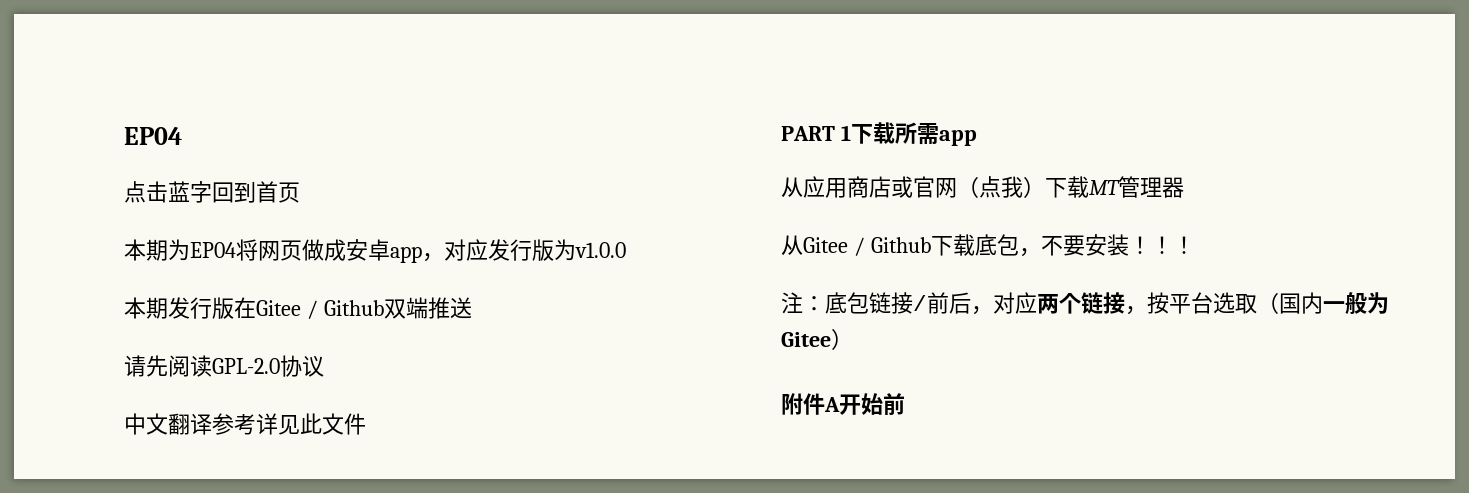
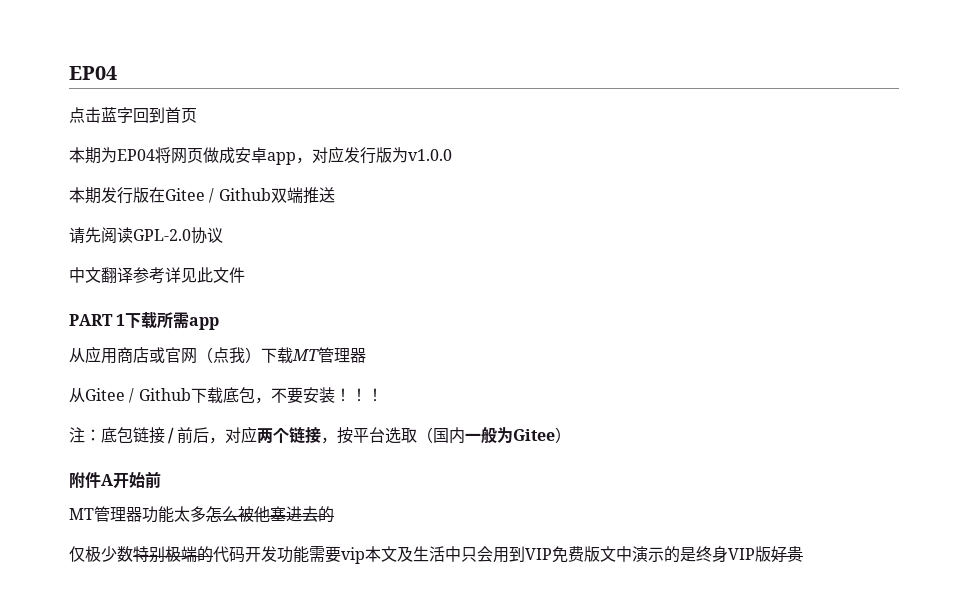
(905, 404) none -> [69,506,334,523] [69,546,803,564] // MT管理器功能太多怎么被他塞进去的 // 仅极少数特别极端的代码开发功能需要vip本文及生活中只会用到VIP免费版文中演示的是终身VIP版好贵

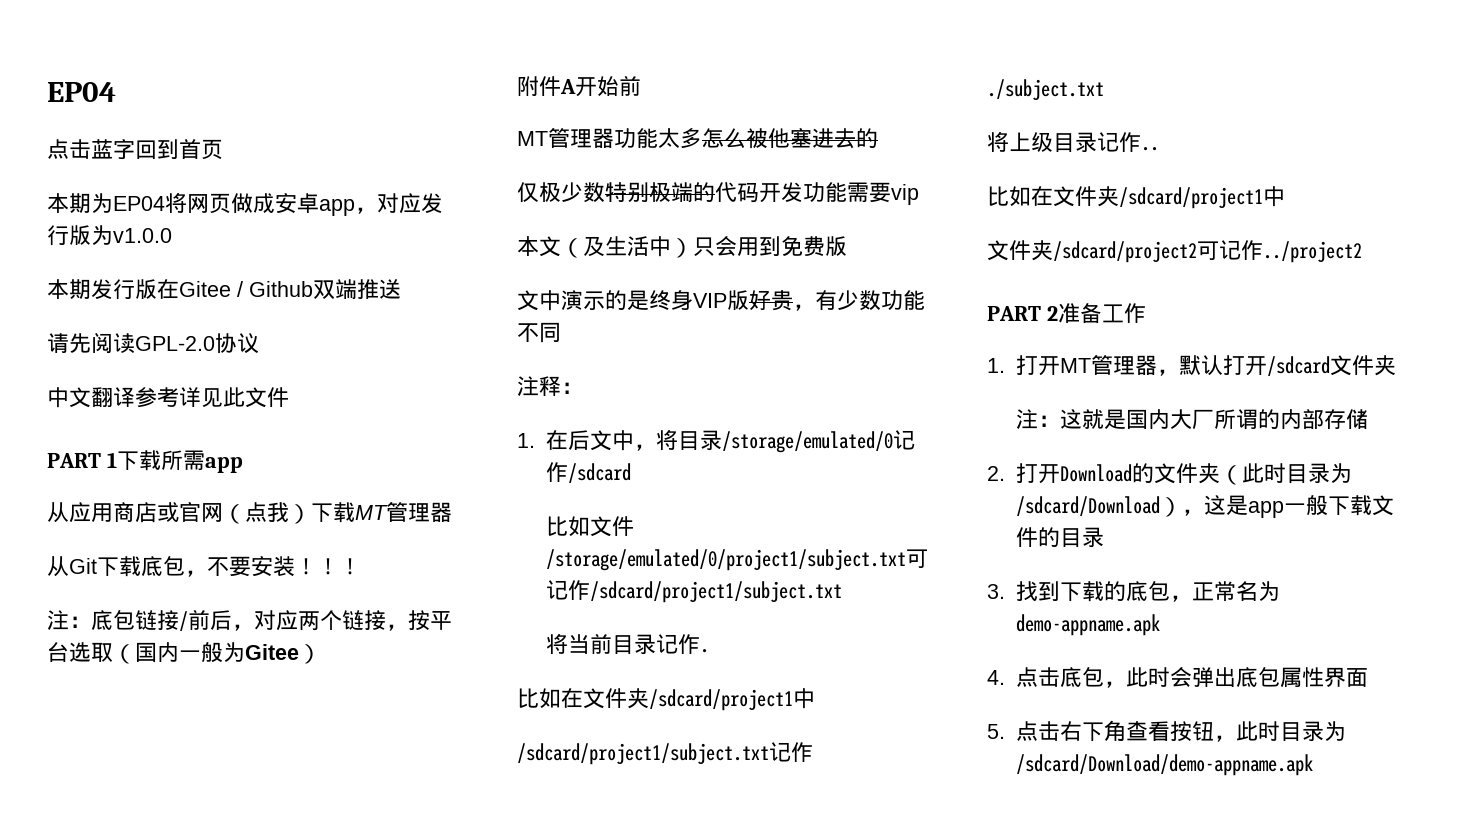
[85,388,191,403] Gitee / Github -> [69,558,97,574] Git
[365,546,397,562] 本文 -> [517,236,583,258] // 本文（
(461, 554) none -> [671,238,693,258] ）
[525,548,552,560] VIP -> (781, 246) none
(600, 554) none -> (847, 246) //
(803, 554) none -> [793,290,925,311] [517,322,561,343] [517,376,583,396] [517,429,915,453] [545,462,631,483] [545,516,634,537] [545,549,928,571] [545,580,842,603] [545,633,709,655] [517,688,815,711] [517,742,813,765] [987,79,1104,101] [987,131,1159,153] [987,186,1285,209] [987,240,1362,263] [987,303,1146,324] [987,355,1396,376] [1015,409,1368,430] [987,463,1352,485] [1015,495,1394,518] [1015,527,1104,548] [987,581,1280,602] [1015,614,1160,636] [987,667,1368,688] [987,720,1346,742] [1015,754,1313,776] ，有少数功能不同 // 注释： // 1.在后文中，将目录/storage/emulated/0记作/sdcard // 比如文件/storage/emulated/0/project1/subject.txt可记作/sdcard/project1/subject.txt // 将当前目录记作. // 比如在文件夹/sdcard/project1中 // /sdcard/project1/subject.txt记作./subject.txt // 将上级目录记作.. // 比如在文件夹/sdcard/project1中 // 文件夹/sdcard/project2可记作../project2 // PART 2准备工作 // 1.打开MT管理器，默认打开/sdcard文件夹 // 注：这就是国内大厂所谓的内部存储 // 2.打开Download的文件夹（此时目录为/sdcard/Download），这是app一般下载文件的目录 // 3.找到下载的底包，正常名为demo-appname.apk // 4.点击底包，此时会弹出底包属性界面 // 5.点击右下角查看按钮，此时目录为/sdcard/Download/demo-appname.apk

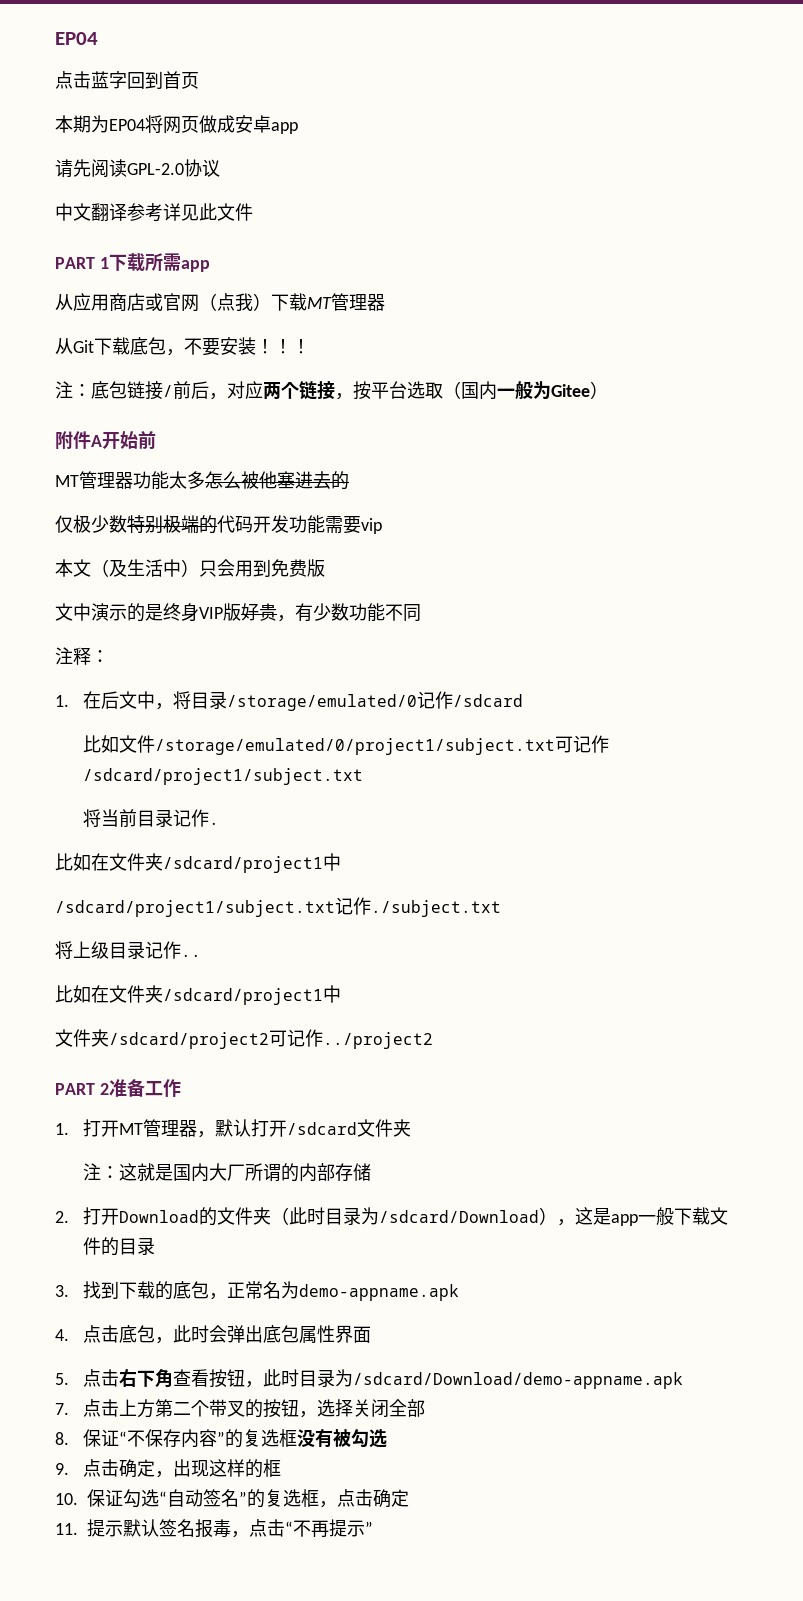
[355,193,443,214] [47,225,172,246] [47,279,401,300] ，对应发行版为v1.0.0 // 本期发行版在Gitee / Github双端推送 -> (298, 128) none
(1313, 765) none -> [55,1399,426,1418] [55,1429,388,1448] [55,1459,282,1478] [55,1489,409,1508] [55,1519,373,1538] // 7.点击上方第二个带叉的按钮，选择关闭全部 // 8.保证“不保存内容”的复选框没有被勾选 // 9.点击确定，出现这样的框 // 10.保证勾选“自动签名”的复选框，点击确定 // 11.提示默认签名报毒，点击“不再提示”

